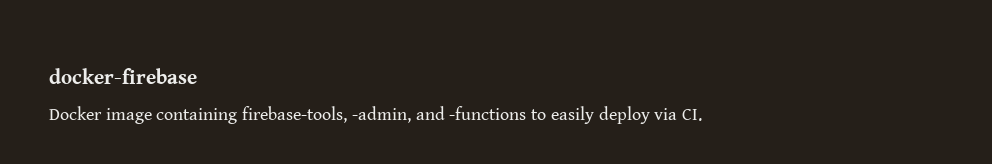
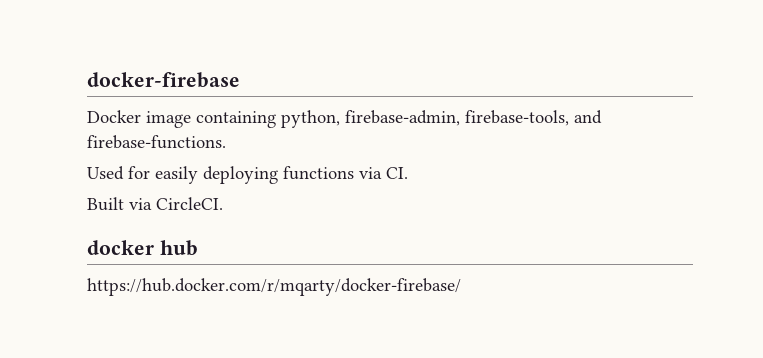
[242,106,702,124] firebase-tools, -admin, and -functions to easily deploy via CI. -> [281,110,602,128] [87,135,226,149] [87,166,408,184] [87,197,223,211] [87,240,198,256] [87,278,461,296] python, firebase-admin, firebase-tools, and firebase-functions. // Used for easily deploying functions via CI. // Built via CircleCI. // docker hub // https://hub.docker.com/r/mqarty/docker-firebase/

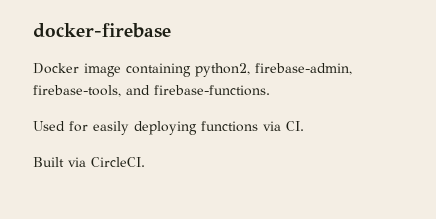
[281,110,340,128] python, -> [195,63,250,77] python2,
[87,240,198,256] [87,278,461,296] // docker hub // https://hub.docker.com/r/mqarty/docker-firebase/ -> (145, 162) none

